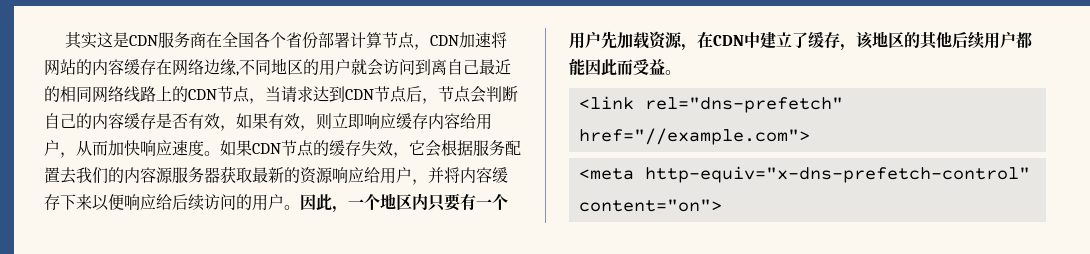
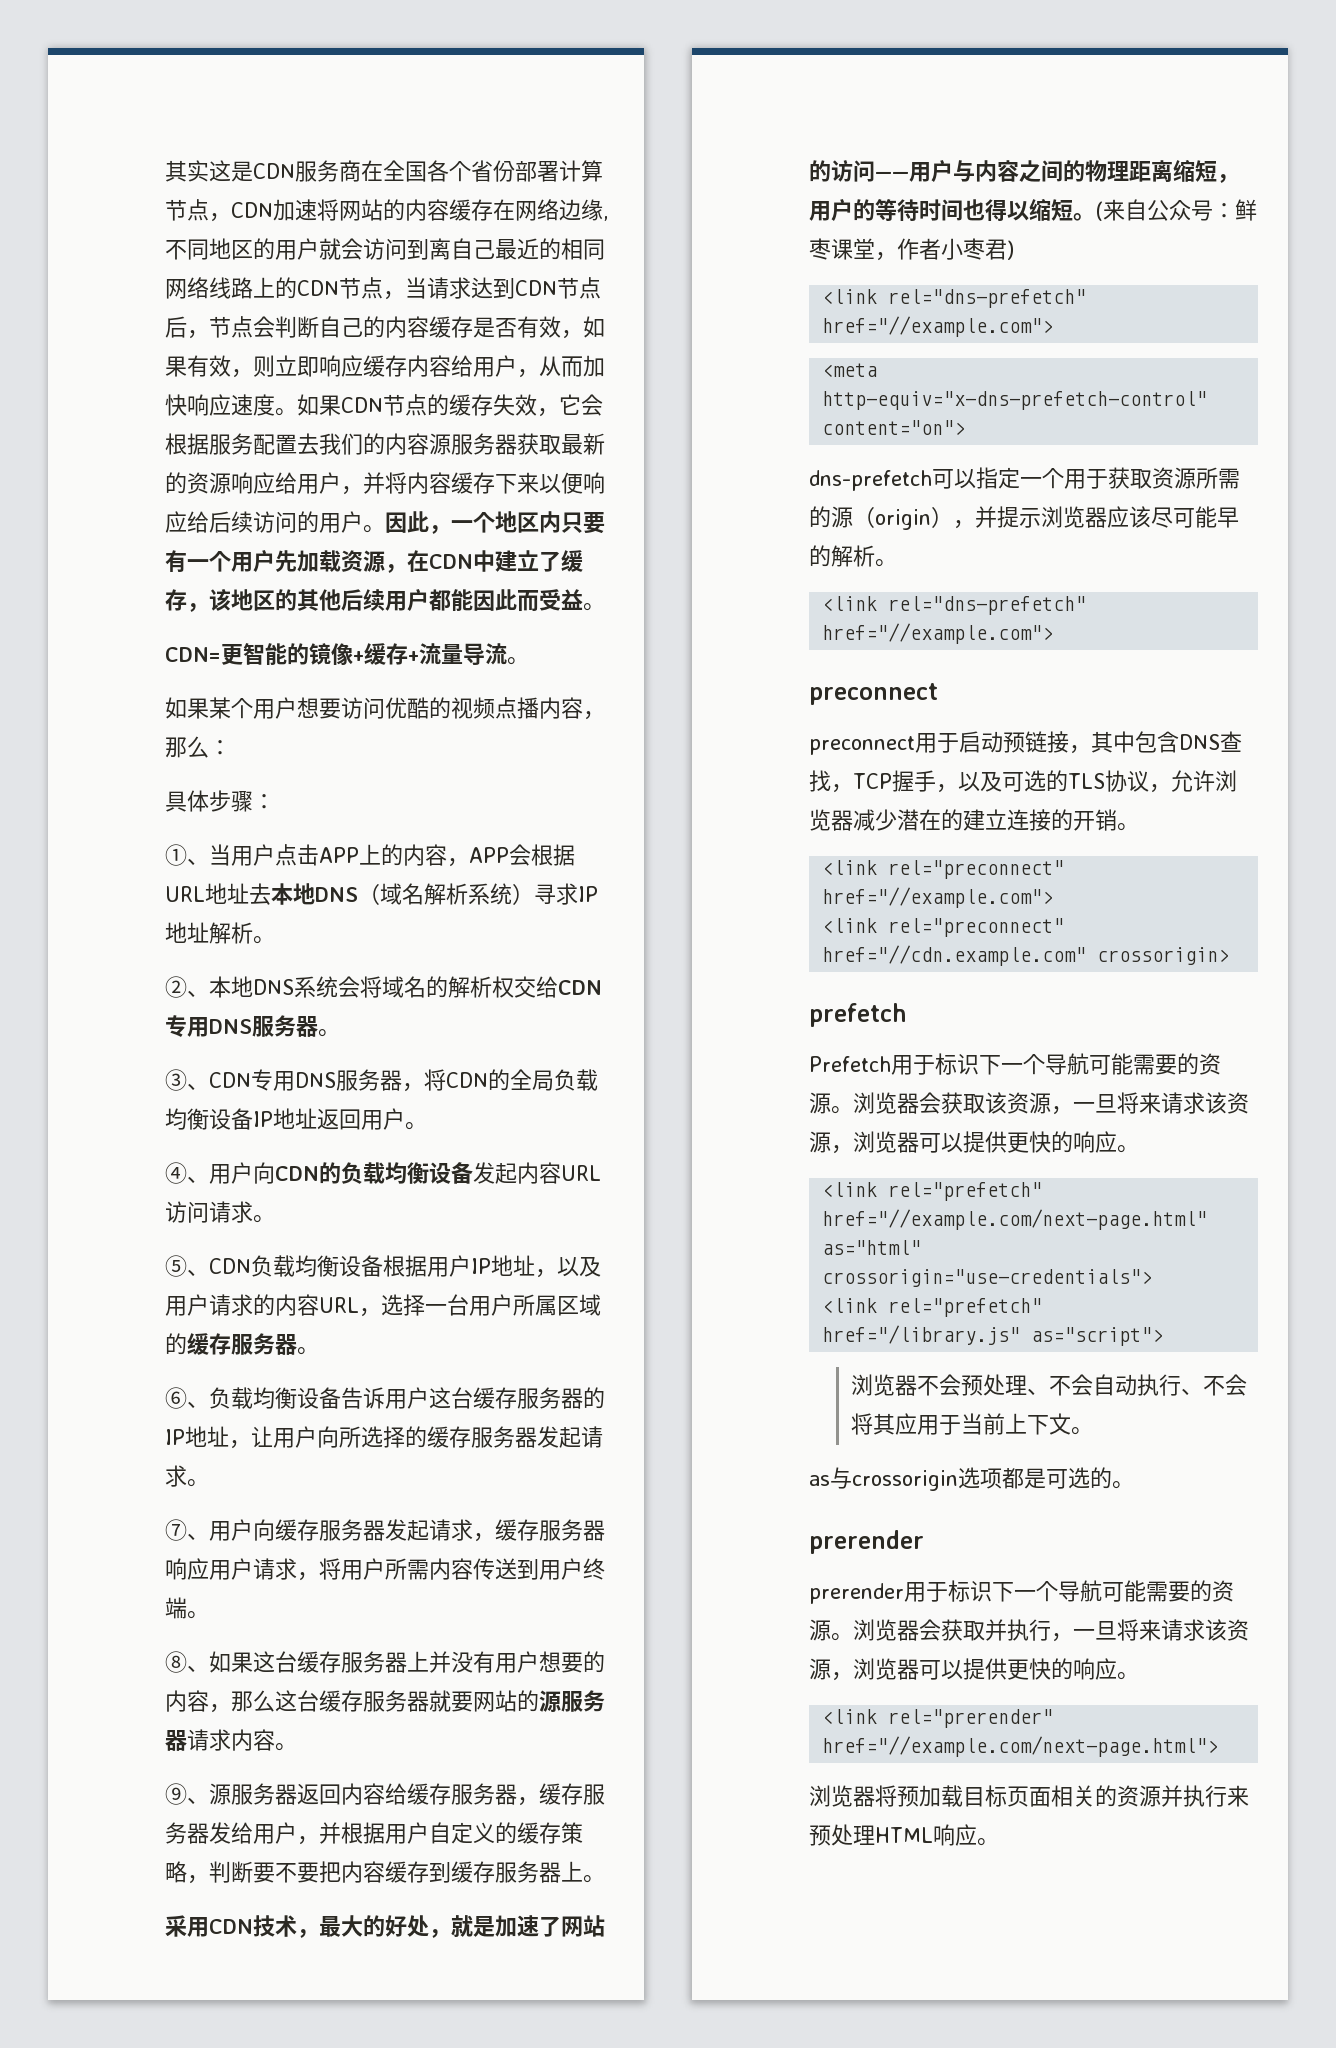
(681, 72) none -> [165,643,529,665] [165,697,605,720] [165,736,231,758] [165,790,275,812] [165,844,575,867] [165,883,598,905] [165,922,275,944] [165,976,602,998] [165,1015,340,1037] [165,1069,598,1092] [165,1108,427,1130] [165,1162,601,1184] [165,1201,275,1223] [165,1255,601,1278] [165,1294,601,1317] [165,1333,319,1355] [165,1387,605,1409] [165,1426,603,1449] [165,1465,209,1487] [165,1519,605,1542] [165,1558,605,1581] [165,1597,209,1619] [165,1651,605,1673] [165,1690,605,1713] [165,1729,297,1751] [165,1783,605,1806] [165,1822,583,1845] [165,1861,605,1884] [165,1915,605,1938] [809,159,1239,183] [809,198,1257,221] [809,238,1014,261] // CDN=更智能的镜像+缓存+流量导流。 // 如果某个用户想要访问优酷的视频点播内容，那么： // 具体步骤： // ①、当用户点击APP上的内容，APP会根据URL地址去本地DNS（域名解析系统）寻求IP地址解析。 // ②、本地DNS系统会将域名的解析权交给CDN专用DNS服务器。 // ③、CDN专用DNS服务器，将CDN的全局负载均衡设备IP地址返回用户。 // ④、用户向CDN的负载均衡设备发起内容URL访问请求。 // ⑤、CDN负载均衡设备根据用户IP地址，以及用户请求的内容URL，选择一台用户所属区域的缓存服务器。 // ⑥、负载均衡设备告诉用户这台缓存服务器的IP地址，让用户向所选择的缓存服务器发起请求。 // ⑦、用户向缓存服务器发起请求，缓存服务器响应用户请求，将用户所需内容传送到用户终端。 // ⑧、如果这台缓存服务器上并没有用户想要的内容，那么这台缓存服务器就要网站的源服务器请求内容。 // ⑨、源服务器返回内容给缓存服务器，缓存服务器发给用户，并根据用户自定义的缓存策略，判断要不要把内容缓存到缓存服务器上。 // 采用CDN技术，最大的好处，就是加速了网站的访问——用户与内容之间的物理距离缩短，用户的等待时间也得以缩短。(来自公众号：鲜枣课堂，作者小枣君)
(722, 205) none -> [809,467,1240,491] [809,506,1239,530] [809,545,897,567] [822,596,1087,615] [822,623,1054,644] [809,683,938,705] [809,731,1242,755] [809,770,1237,793] [809,809,1139,831] [822,860,1065,879] [822,887,1054,908] [822,918,1065,937] [822,945,1230,966] [809,1003,907,1027] [809,1053,1221,1075] [809,1092,1249,1115] [809,1131,1139,1154] [822,1182,1043,1201] [822,1209,1208,1230] [822,1240,922,1255] [822,1269,1153,1287] [822,1298,1043,1317] [822,1325,1164,1346] [851,1374,1248,1396] [851,1413,1094,1435] [809,1467,1134,1491] [809,1530,924,1554] [809,1580,1234,1604] [809,1619,1249,1642] [809,1658,1139,1681] [822,1709,1054,1728] [822,1736,1219,1757] [809,1785,1249,1807] [809,1824,999,1846] // dns-prefetch可以指定一个用于获取资源所需的源（origin），并提示浏览器应该尽可能早的解析。 // <link rel="dns-prefetch" href="//example.com"> // preconnect // preconnect用于启动预链接，其中包含DNS查找，TCP握手，以及可选的TLS协议，允许浏览器减少潜在的建立连接的开销。 // <link rel="preconnect" href="//example.com"> // <link rel="preconnect" href="//cdn.example.com" crossorigin> // prefetch // Prefetch用于标识下一个导航可能需要的资源。浏览器会获取该资源，一旦将来请求该资源，浏览器可以提供更快的响应。 // <link rel="prefetch" href="//example.com/next-page.html" as="html" crossorigin="use-credentials"> // <link rel="prefetch" href="/library.js" as="script"> // 浏览器不会预处理、不会自动执行、不会将其应用于当前上下文。 // as与crossorigin选项都是可选的。 // prerender // prerender用于标识下一个导航可能需要的资源。浏览器会获取并执行，一旦将来请求该资源，浏览器可以提供更快的响应。 // <link rel="prerender" href="//example.com/next-page.html"> // 浏览器将预加载目标页面相关的资源并执行来预处理HTML响应。

